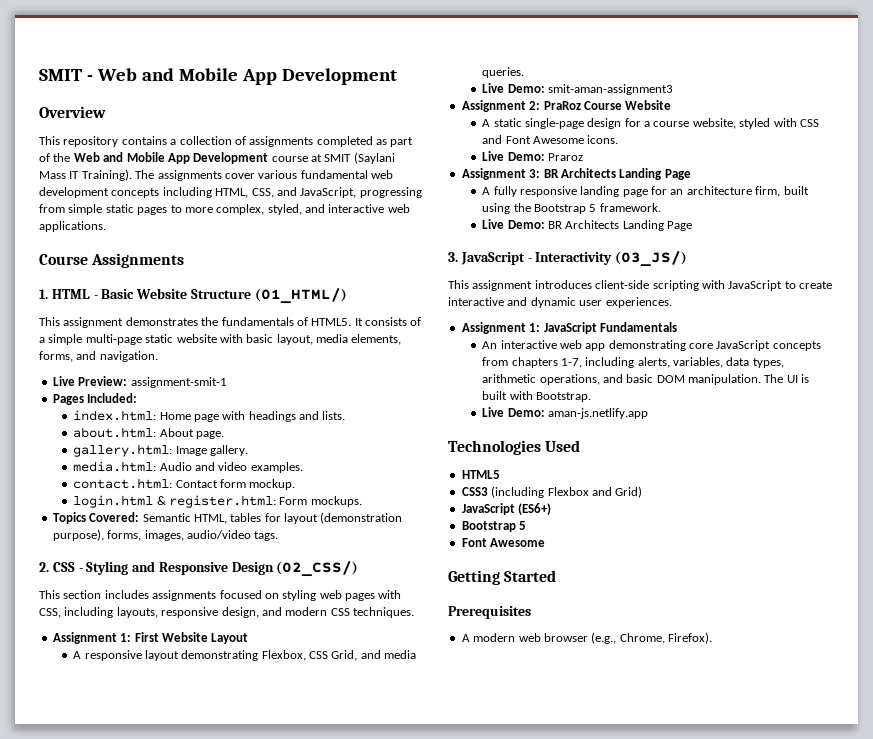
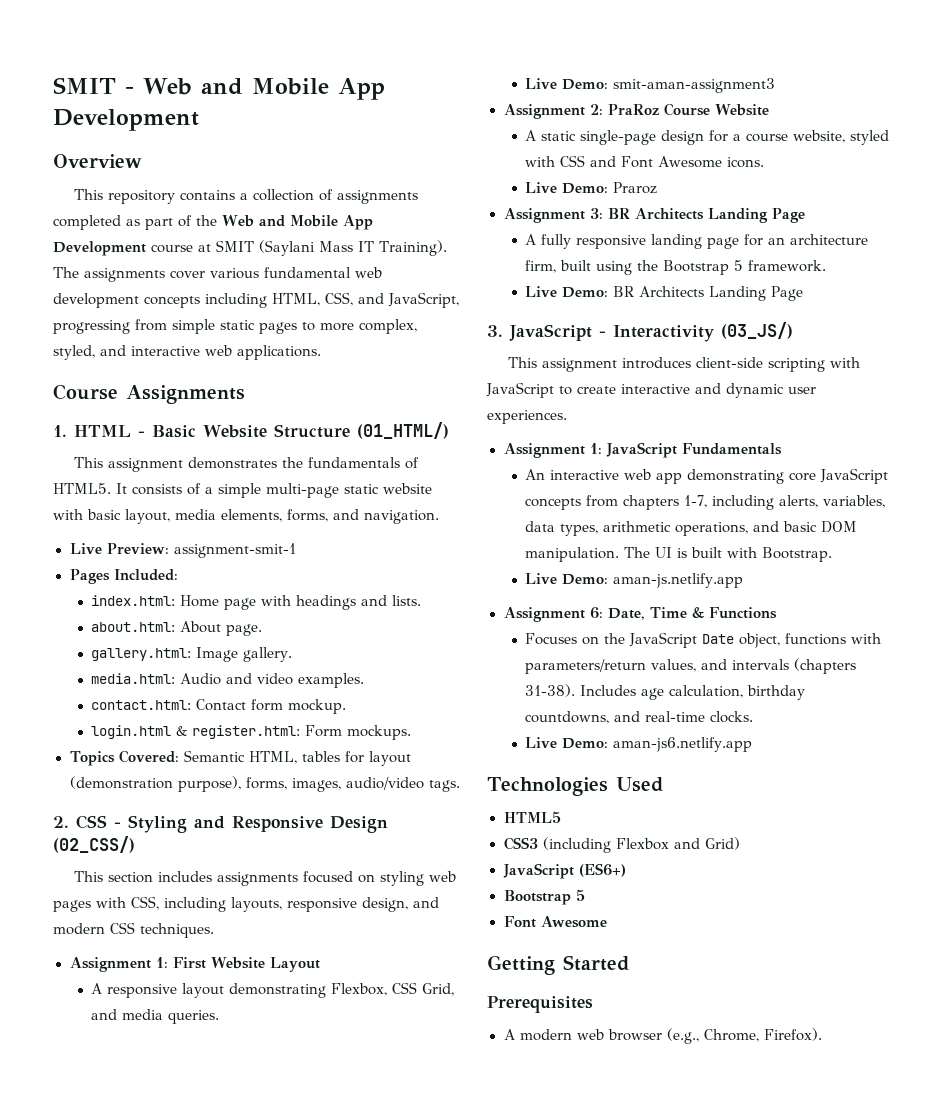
(648, 413) none -> [503,607,777,622] [525,632,882,648] [525,658,857,674] [525,684,806,700] [525,711,754,724] [525,737,753,752] // Assignment 6: Date, Time & Functions // Focuses on the JavaScript Date object, functions with parameters/return values, and intervals (chapters 31-38). Includes age calculation, birthday countdowns, and real-time clocks. // Live Demo: aman-js6.netlify.app

